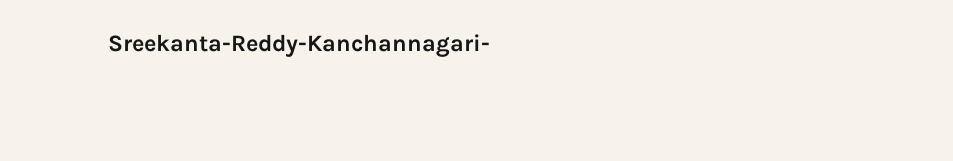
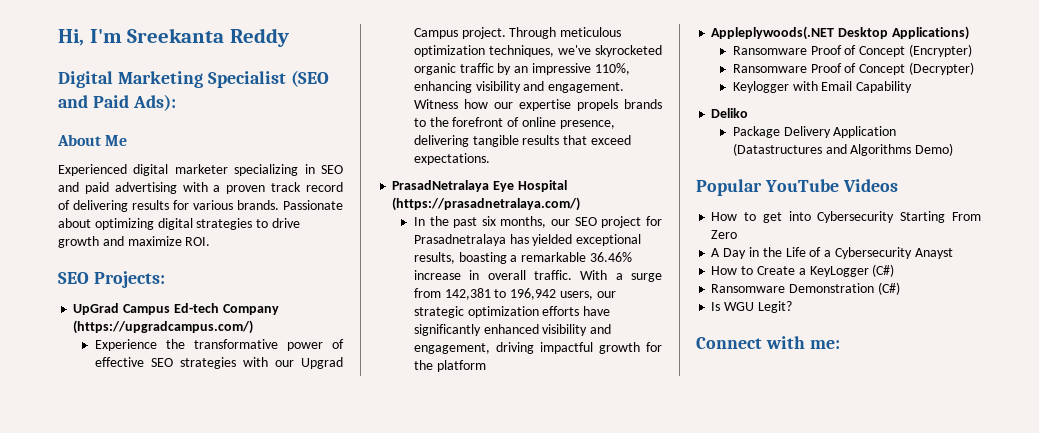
[108,34,490,57] Sreekanta-Reddy-Kanchannagari- -> [58,28,290,47] [58,70,329,88] [58,94,176,111] [57,134,128,146] [58,164,343,176] [58,182,343,194] [58,200,343,212] [58,218,300,230] [58,236,211,248] [58,271,165,288] [73,303,279,315] [73,320,254,334] [94,339,344,351] [94,357,343,369] [413,27,622,39] [413,45,662,57] [413,63,630,75] [413,81,625,93] [413,99,662,111] [413,117,615,129] [413,135,632,147] [413,153,490,165] [392,180,567,192] [392,197,581,211] [413,216,662,228] [413,234,642,246] [413,252,633,264] [413,270,662,282] [413,288,616,300] [413,306,611,318] [413,324,612,336] [413,342,662,354] [413,360,486,372] [711,26,969,40] [732,44,973,57] [732,62,975,75] [732,81,913,93] [711,108,749,118] [732,126,897,138] [732,143,954,156] [696,179,898,196] [711,211,981,223] [711,230,738,239] [711,247,953,259] [711,264,895,277] [711,282,900,295] [711,301,792,313] [696,336,840,349] Hi, I'm Sreekanta Reddy // Digital Marketing Specialist (SEO and Paid Ads): // About Me // Experienced digital marketer specializing in SEO and paid advertising with a proven track record of delivering results for various brands. Passionate about optimizing digital strategies to drive growth and maximize ROI. // SEO Projects: // UpGrad Campus Ed-tech Company (https://upgradcampus.com/) // Experience the transformative power of effective SEO strategies with our Upgrad Campus project. Through meticulous optimization techniques, we've skyrocketed organic traffic by an impressive 110%, enhancing visibility and engagement. Witness how our expertise propels brands to the forefront of online presence, delivering tangible results that exceed expectations. // PrasadNetralaya Eye Hospital (https://prasadnetralaya.com/) // In the past six months, our SEO project for Prasadnetralaya has yielded exceptional results, boasting a remarkable 36.46% increase in overall traffic. With a surge from 142,381 to 196,942 users, our strategic optimization efforts have significantly enhanced visibility and engagement, driving impactful growth for the platform // Appleplywoods(.NET Desktop Applications) // Ransomware Proof of Concept (Encrypter) // Ransomware Proof of Concept (Decrypter) // Keylogger with Email Capability // Deliko // Package Delivery Application (Datastructures and Algorithms Demo) // Popular YouTube Videos // How to get into Cybersecurity Starting From Zero // A Day in the Life of a Cybersecurity Anayst // How to Create a KeyLogger (C#) // Ransomware Demonstration (C#) // Is WGU Legit? // Connect with me:

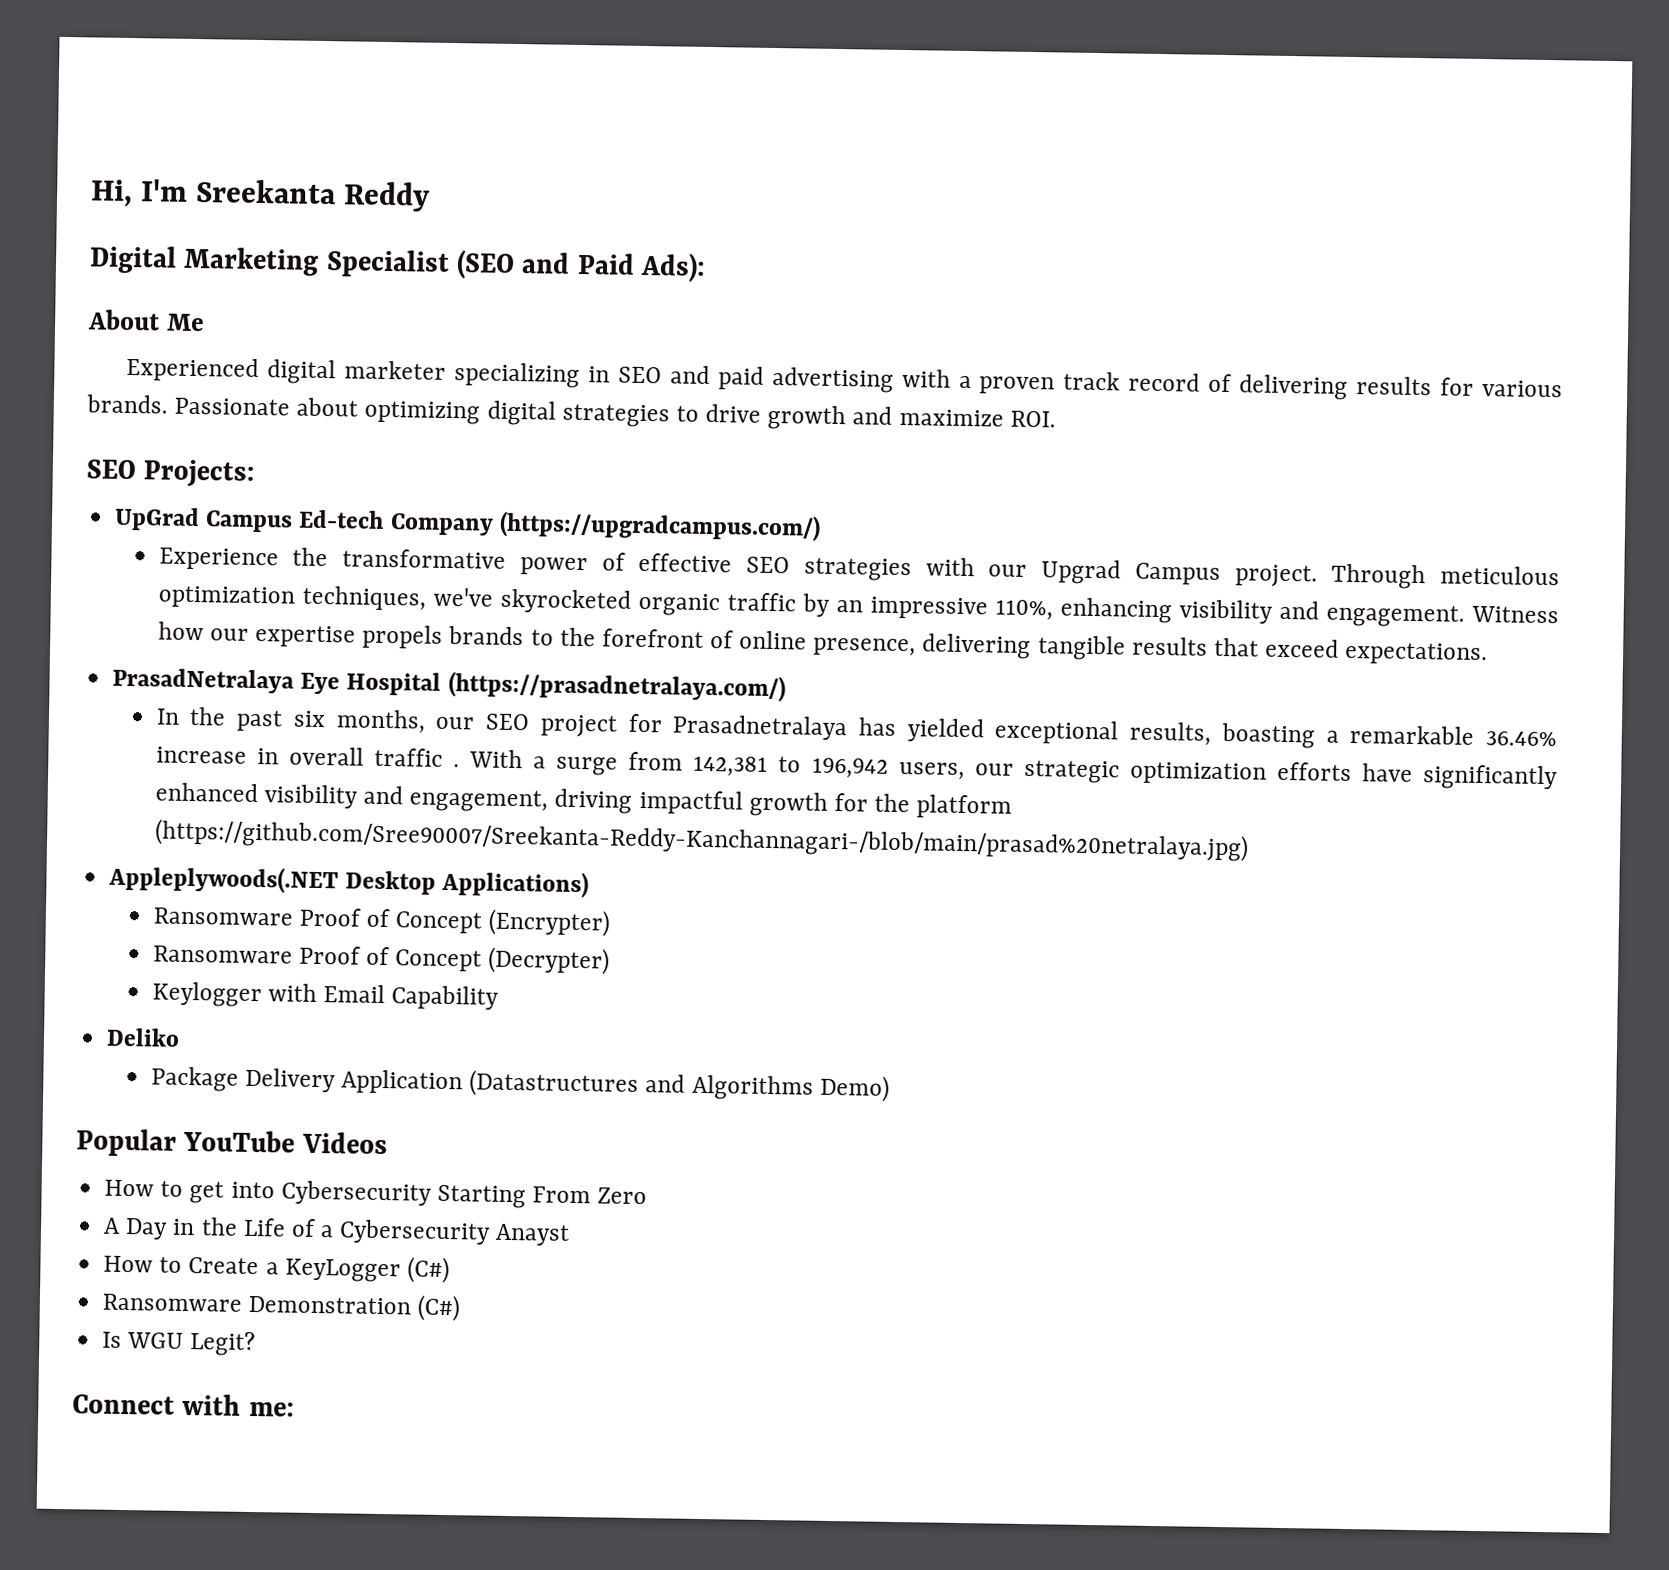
[533,270,572,280] traffic. -> [373,747,461,768] traffic .
(486, 366) none -> [153,818,1249,862] (https://github.com/Sree90007/Sreekanta-Reddy-Kanchannagari-/blob/main/prasad%20netralaya.jpg)

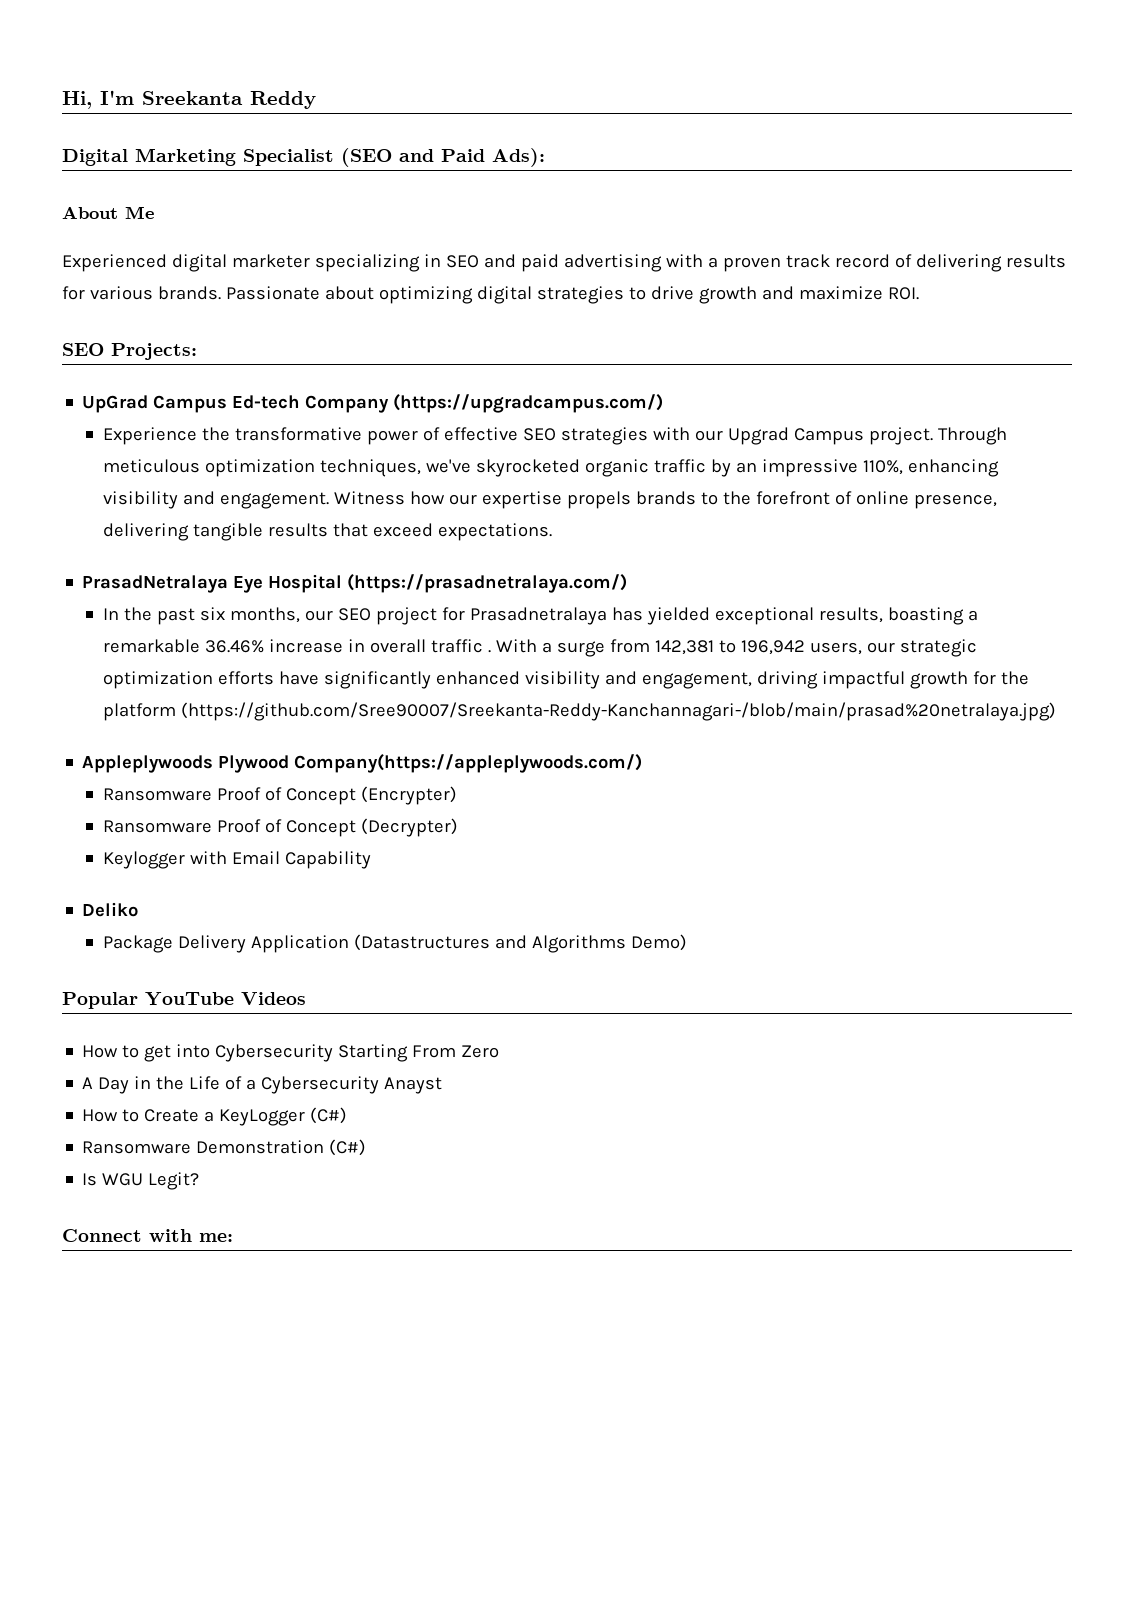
[108,864,590,899] Appleplywoods(.NET Desktop Applications) -> [82,754,643,773] Appleplywoods Plywood Company(https://appleplywoods.com/)

